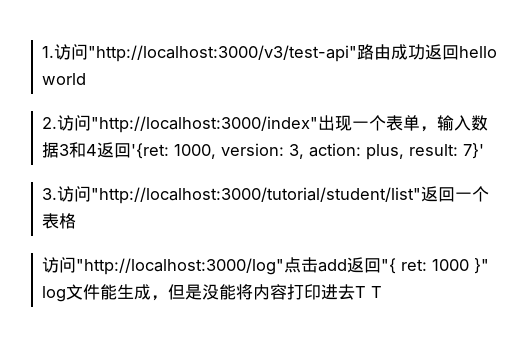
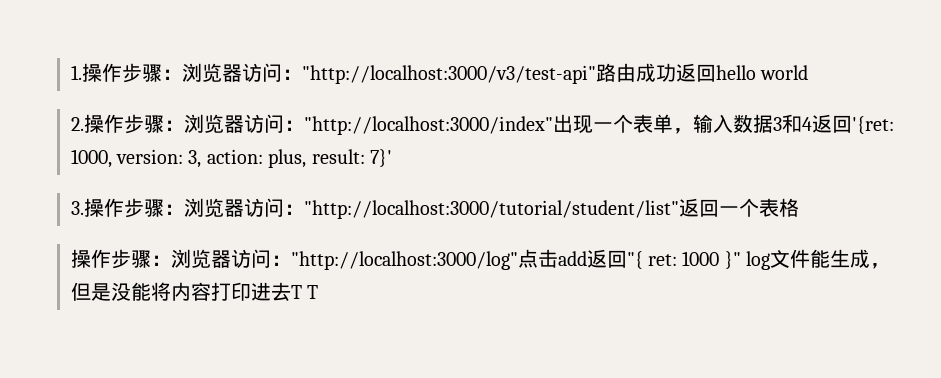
[54,44,89,60] 访问 -> [81,63,302,83] 操作步骤：浏览器访问：
[57,115,92,131] 访问 -> [83,114,304,134] 操作步骤：浏览器访问：
[57,186,92,202] 访问 -> [83,198,304,218] 操作步骤：浏览器访问：
[42,257,77,273] 访问 -> [70,249,291,269] 操作步骤：浏览器访问：

